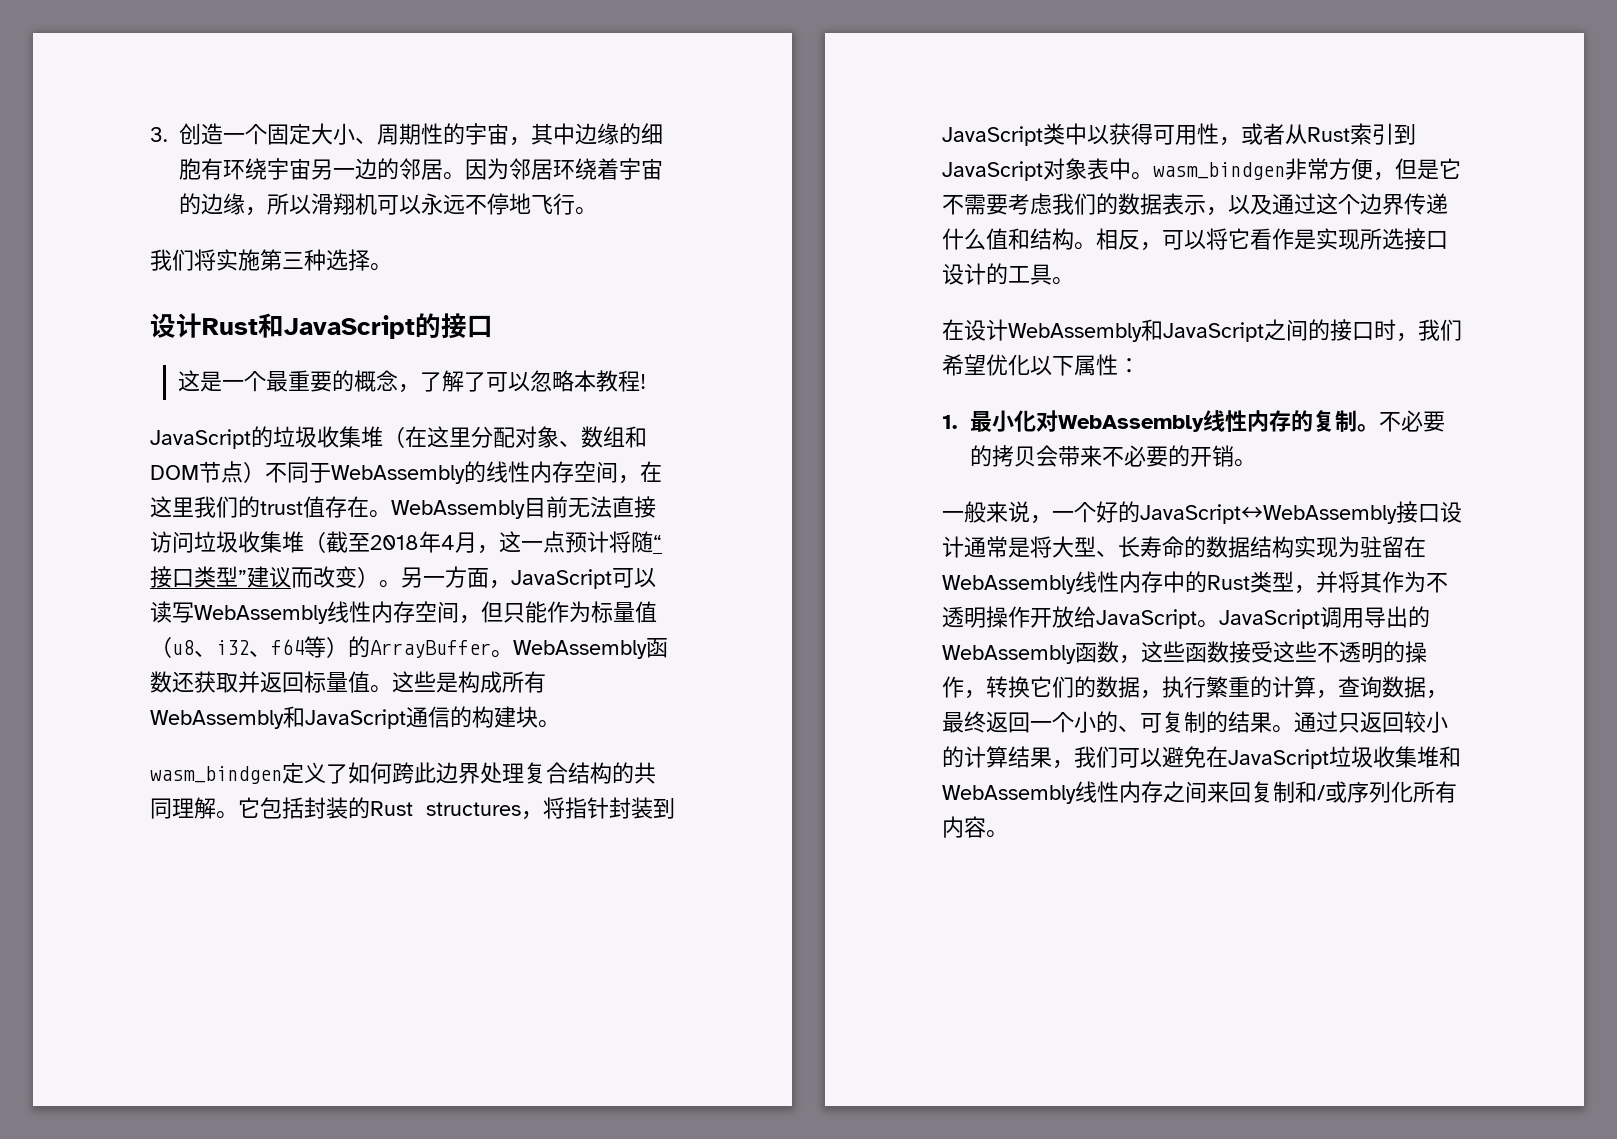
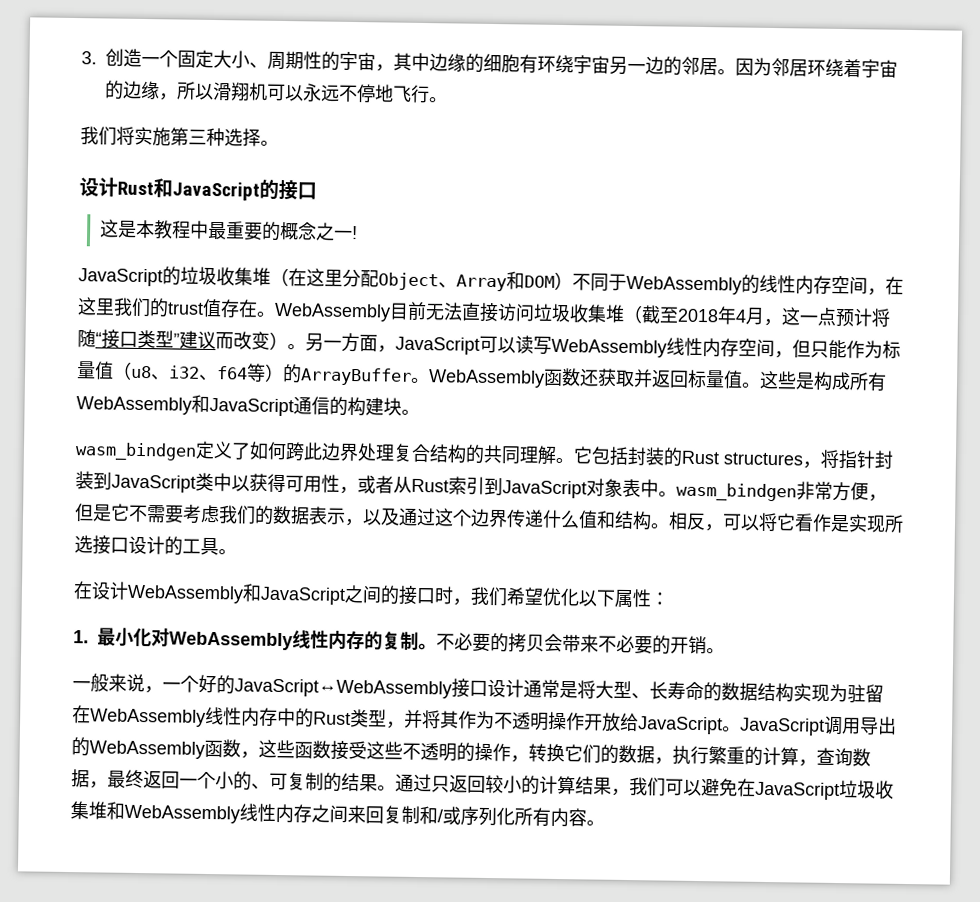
[222,371,267,392] 一个 -> [135,219,209,240] 本教程中
[398,370,641,393] ，了解了可以忽略本教程 -> [314,222,353,241] 之一
[515,426,647,448] [150,461,243,483] 对象、数组和DOM节点 -> [378,271,555,292] Object、Array和DOM

